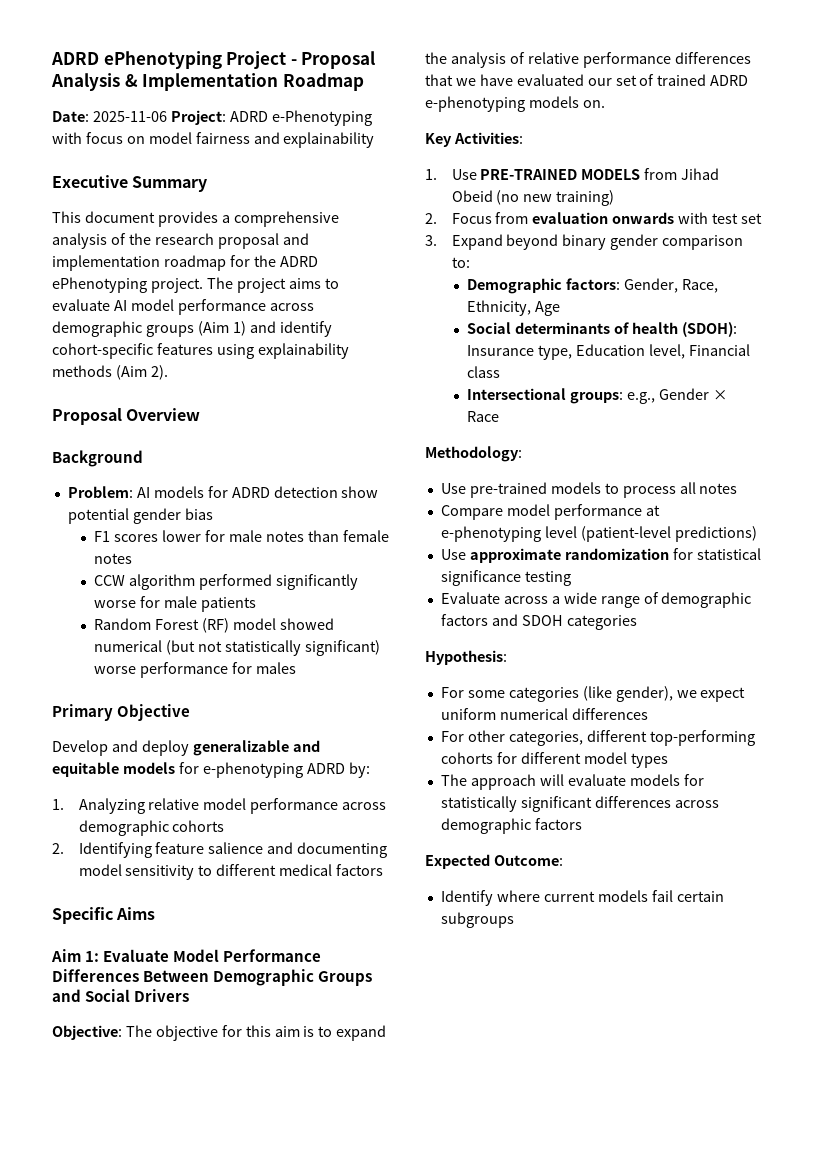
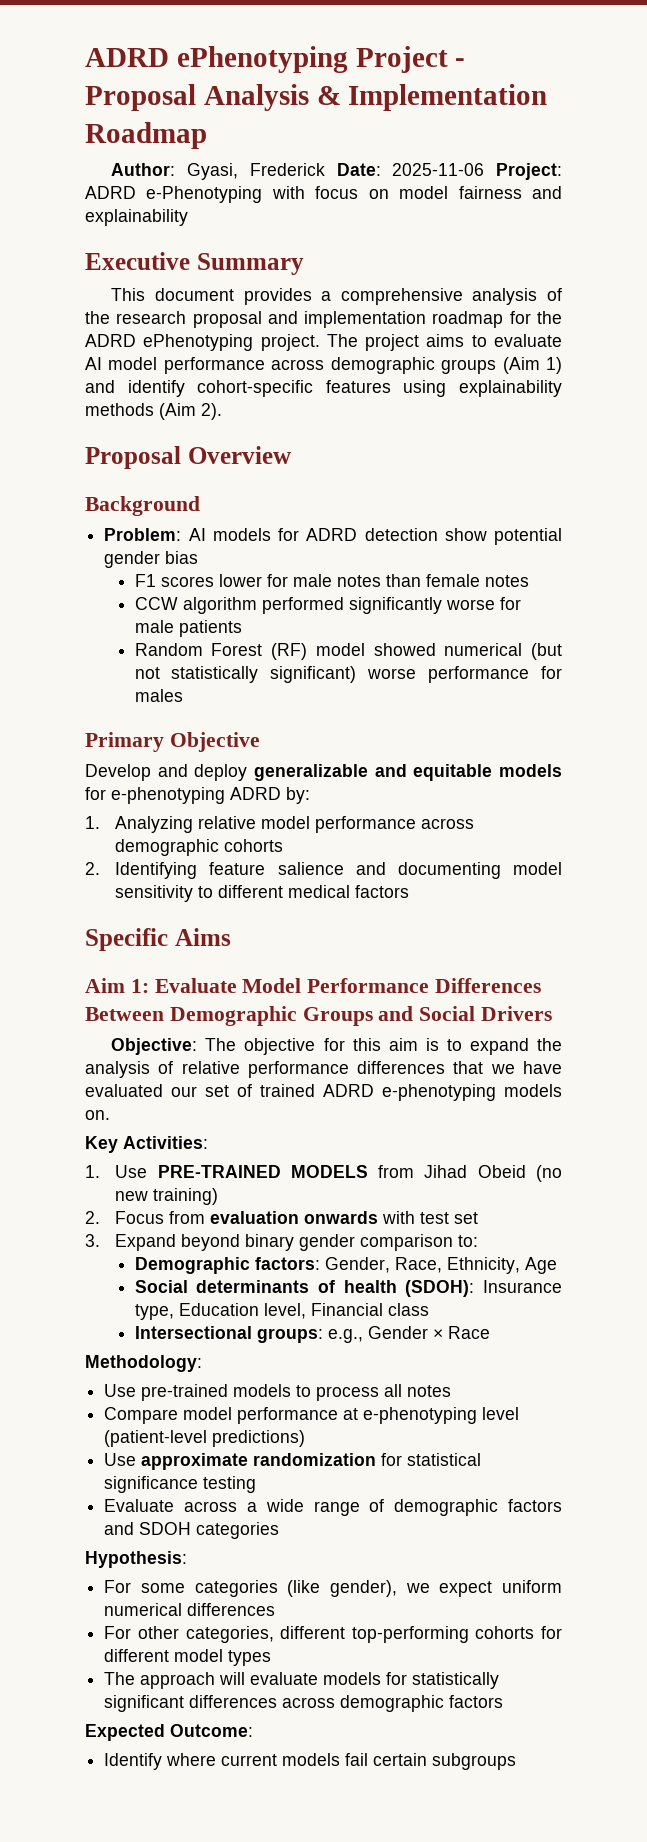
(364, 82) none -> [111,163,325,180] Author: Gyasi, Frederick

